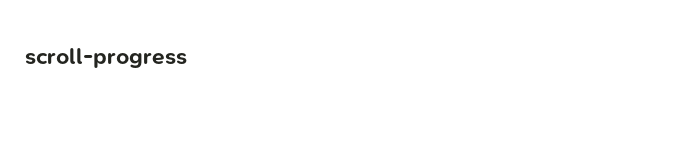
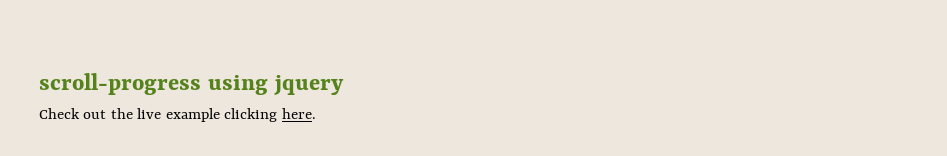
(187, 58) none -> [208,75,345,95] [39,108,316,122] using jquery // Check out the live example clicking here.

